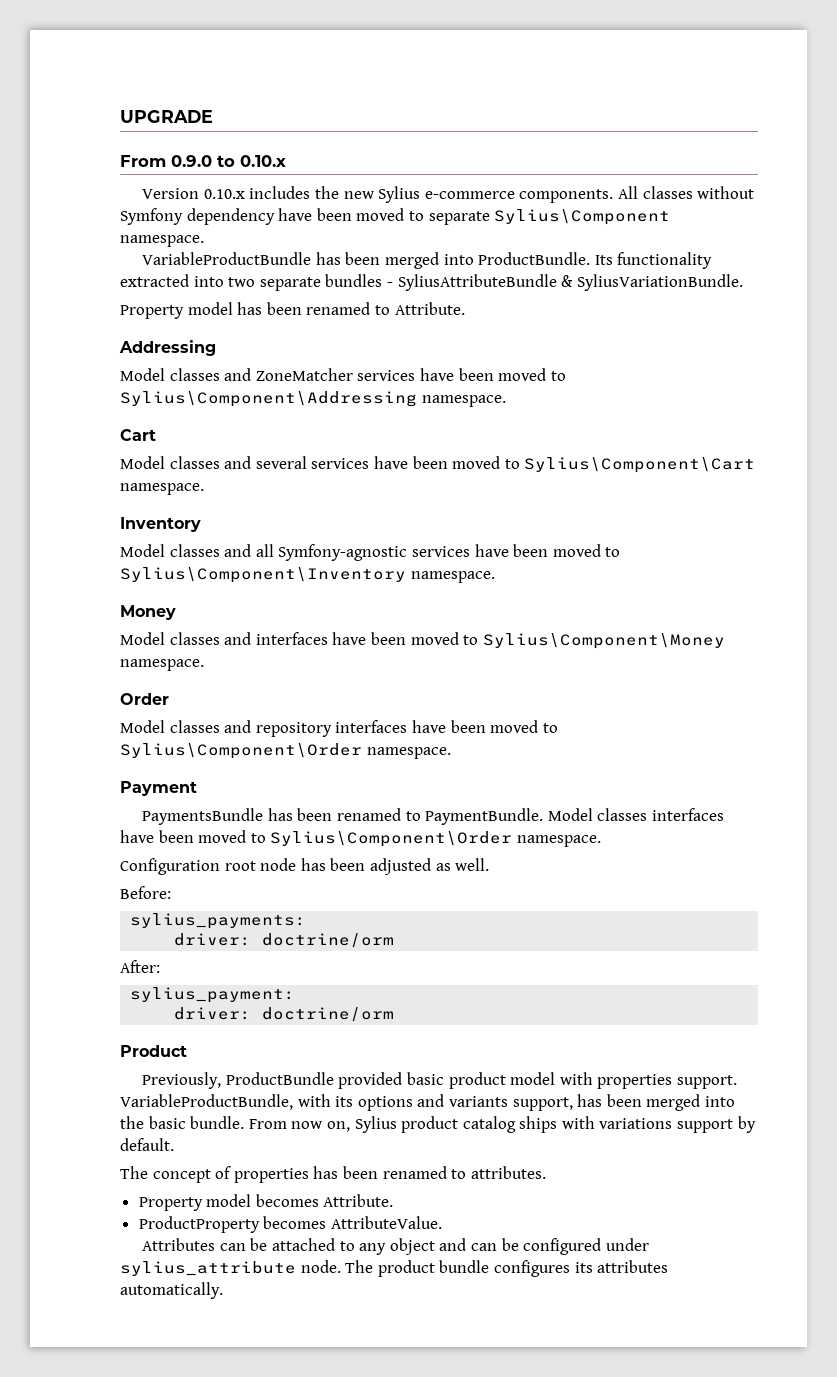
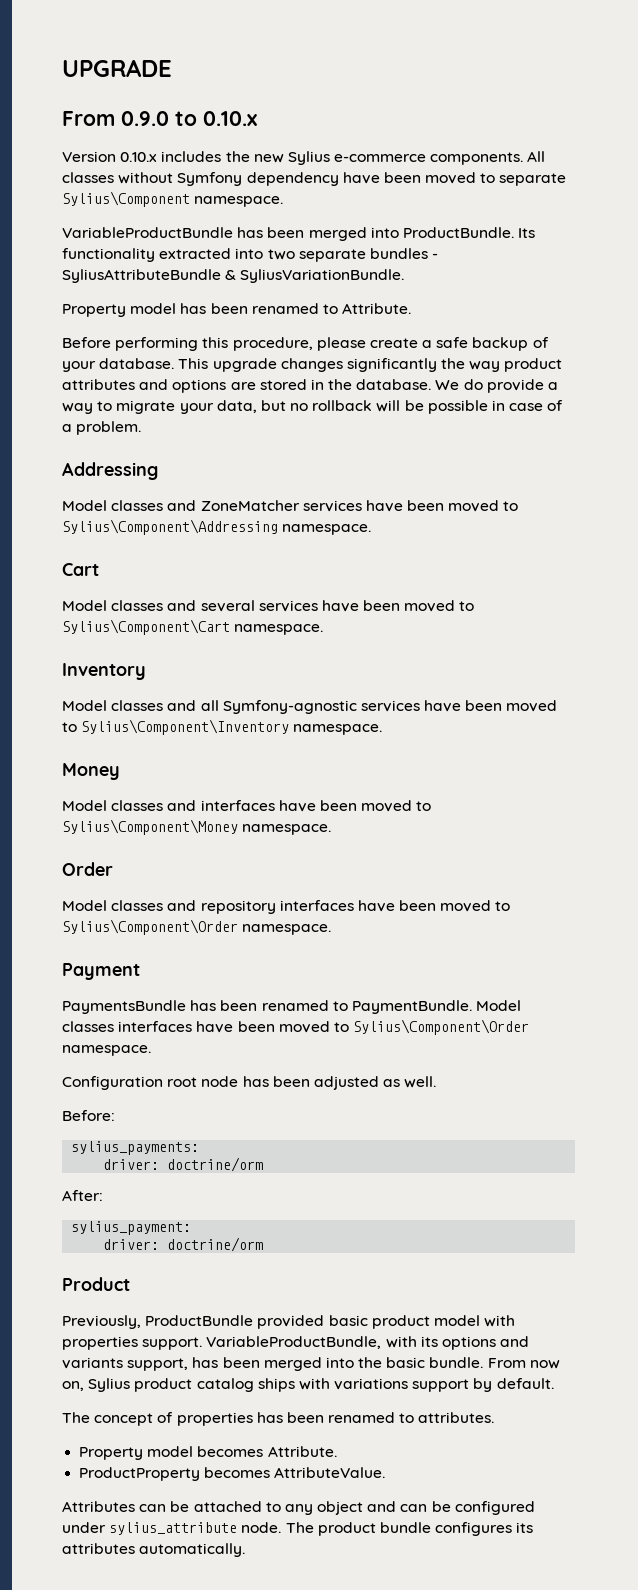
(465, 308) none -> [62,337,549,351] [62,358,563,372] [62,379,559,393] [62,400,564,414] [62,421,142,435] // Before performing this procedure, please create a safe backup of your database. This upgrade changes significantly the way product attributes and options are stored in the database. We do provide a way to migrate your data, but no rollback will be possible in case of a problem.

